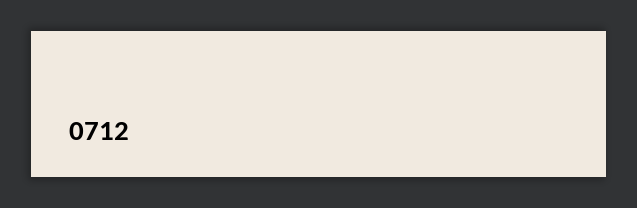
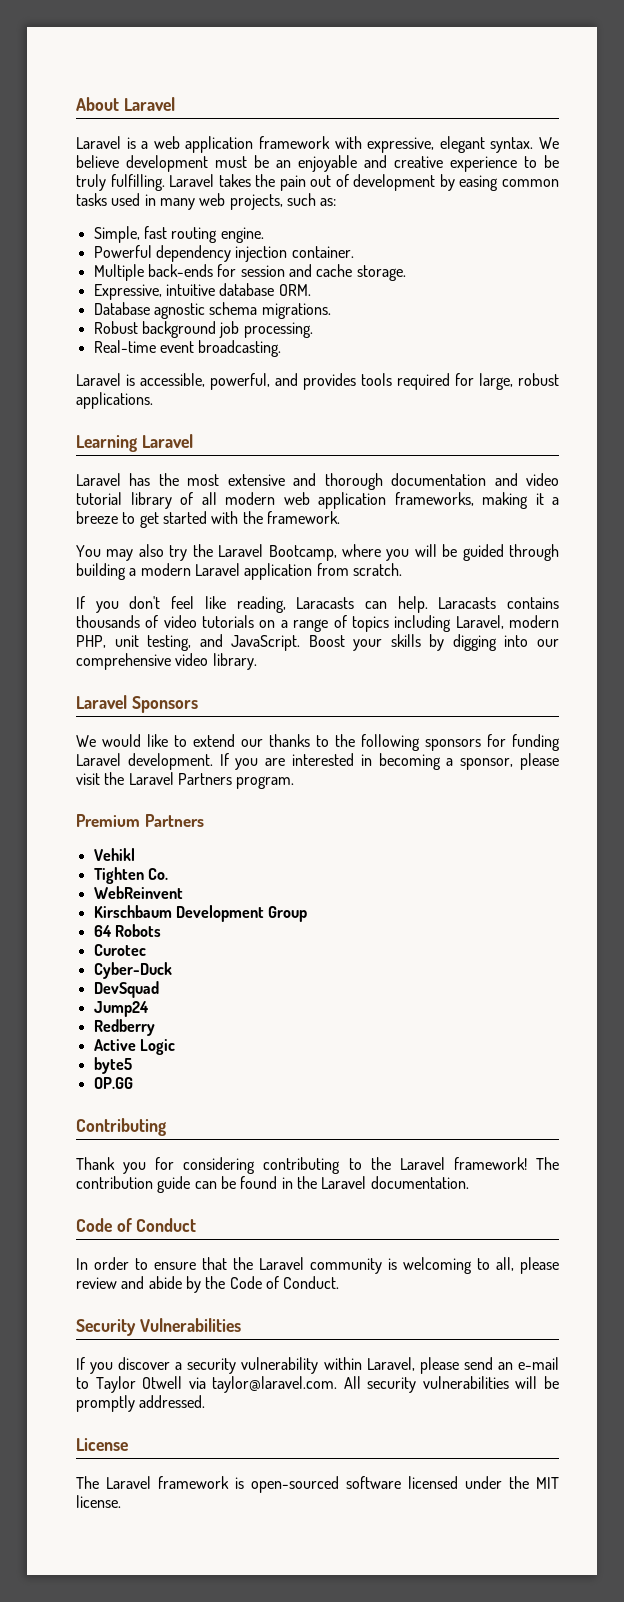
[69,122,129,140] 0712 -> [76,97,175,111] [76,136,560,153] [76,155,559,172] [76,174,560,191] [76,193,337,210] [93,226,264,243] [93,245,354,262] [93,264,406,281] [93,283,311,300] [93,302,331,319] [93,321,313,338] [93,340,282,357] [76,373,559,390] [76,392,153,409] [76,434,193,452] [76,473,559,490] [76,492,559,509] [76,511,340,528] [76,544,559,561] [76,563,402,580] [76,596,559,613] [76,615,559,632] [76,634,560,651] [76,653,257,670] [76,695,198,713] [76,734,560,751] [76,753,560,770] [76,772,295,789] [76,814,204,827] [93,848,135,861] [93,867,168,884] [93,886,183,899] [93,905,308,922] [93,924,161,937] [93,944,146,956] [93,962,172,979] [93,981,159,998] [93,1001,149,1017] [93,1019,155,1036] [93,1039,175,1055] [93,1057,132,1074] [93,1077,133,1089] [76,1118,166,1136] [76,1157,559,1174] [76,1176,469,1193] [76,1218,197,1232] [76,1257,559,1274] [76,1276,340,1293] [76,1318,241,1336] [76,1357,559,1374] [76,1376,559,1393] [76,1395,206,1412] [76,1438,128,1451] [76,1476,559,1493] [76,1495,121,1508] About Laravel // Laravel is a web application framework with expressive, elegant syntax. We believe development must be an enjoyable and creative experience to be truly fulfilling. Laravel takes the pain out of development by easing common tasks used in many web projects, such as: // Simple, fast routing engine. // Powerful dependency injection container. // Multiple back-ends for session and cache storage. // Expressive, intuitive database ORM. // Database agnostic schema migrations. // Robust background job processing. // Real-time event broadcasting. // Laravel is accessible, powerful, and provides tools required for large, robust applications. // Learning Laravel // Laravel has the most extensive and thorough documentation and video tutorial library of all modern web application frameworks, making it a breeze to get started with the framework. // You may also try the Laravel Bootcamp, where you will be guided through building a modern Laravel application from scratch. // If you don't feel like reading, Laracasts can help. Laracasts contains thousands of video tutorials on a range of topics including Laravel, modern PHP, unit testing, and JavaScript. Boost your skills by digging into our comprehensive video library. // Laravel Sponsors // We would like to extend our thanks to the following sponsors for funding Laravel development. If you are interested in becoming a sponsor, please visit the Laravel Partners program. // Premium Partners // Vehikl // Tighten Co. // WebReinvent // Kirschbaum Development Group // 64 Robots // Curotec // Cyber-Duck // DevSquad // Jump24 // Redberry // Active Logic // byte5 // OP.GG // Contributing // Thank you for considering contributing to the Laravel framework! The contribution guide can be found in the Laravel documentation. // Code of Conduct // In order to ensure that the Laravel community is welcoming to all, please review and abide by the Code of Conduct. // Security Vulnerabilities // If you discover a security vulnerability within Laravel, please send an e-mail to Taylor Otwell via taylor@laravel.com. All security vulnerabilities will be promptly addressed. // License // The Laravel framework is open-sourced software licensed under the MIT license.

